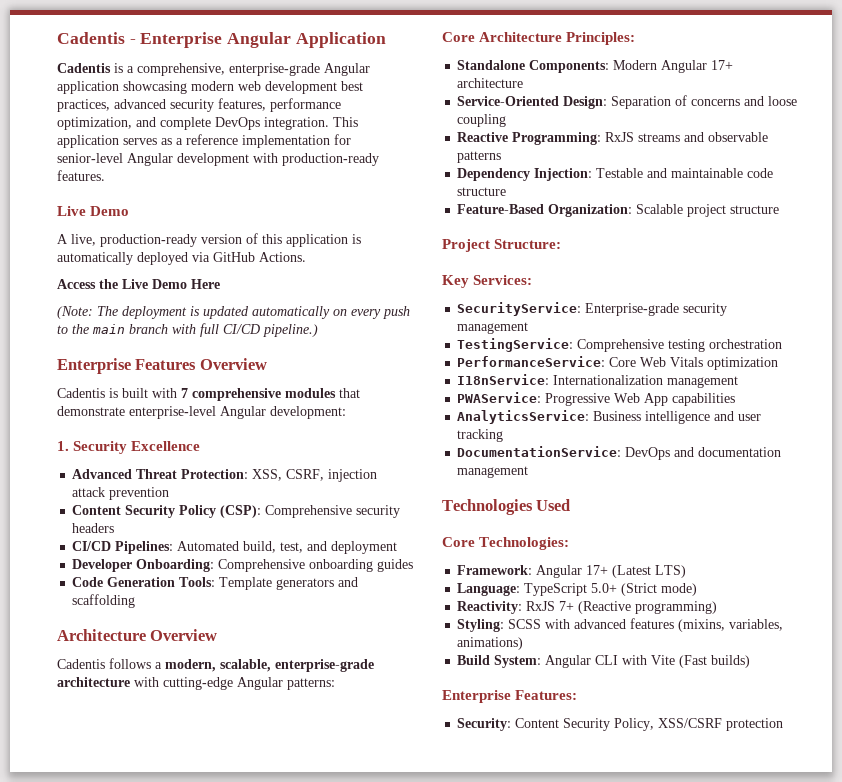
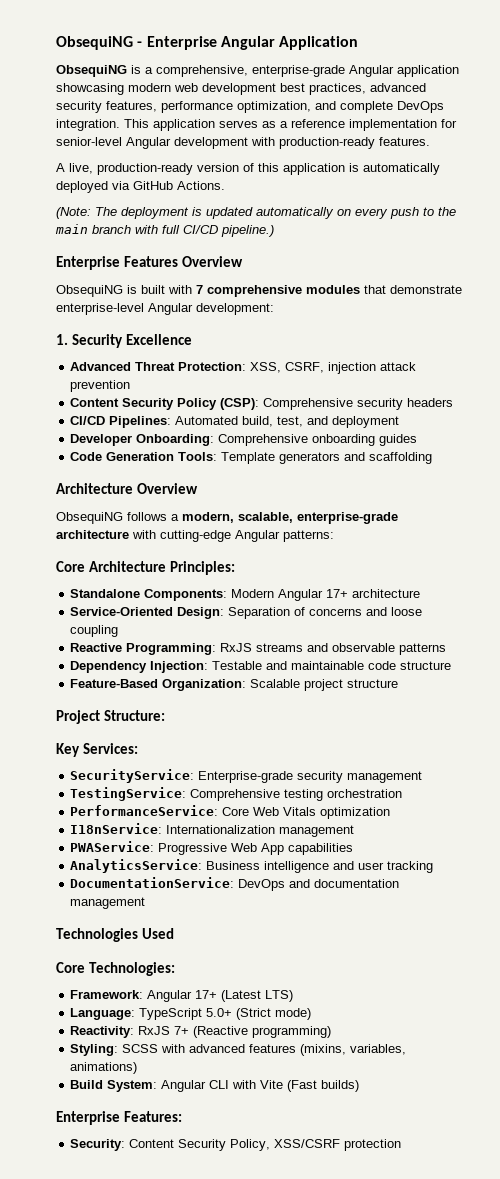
[57,32,125,44] Cadentis -> [56,36,133,50] ObsequiNG
[57,63,111,73] Cadentis -> [56,65,127,77] ObsequiNG
[57,206,130,216] // Live Demo -> (430, 141) none
[57,279,220,289] // Access the Live Demo Here -> (225, 185) none
[57,388,105,398] Cadentis -> [56,285,123,297] ObsequiNG
[57,659,105,669] Cadentis -> [56,512,123,524] ObsequiNG

